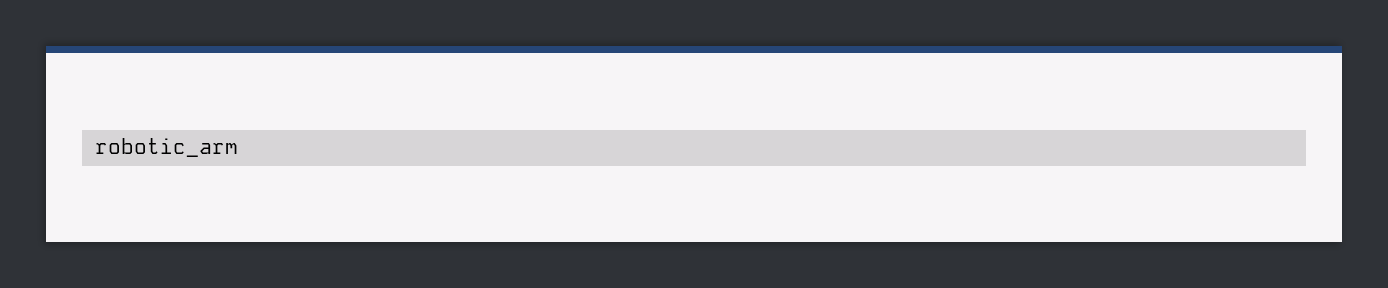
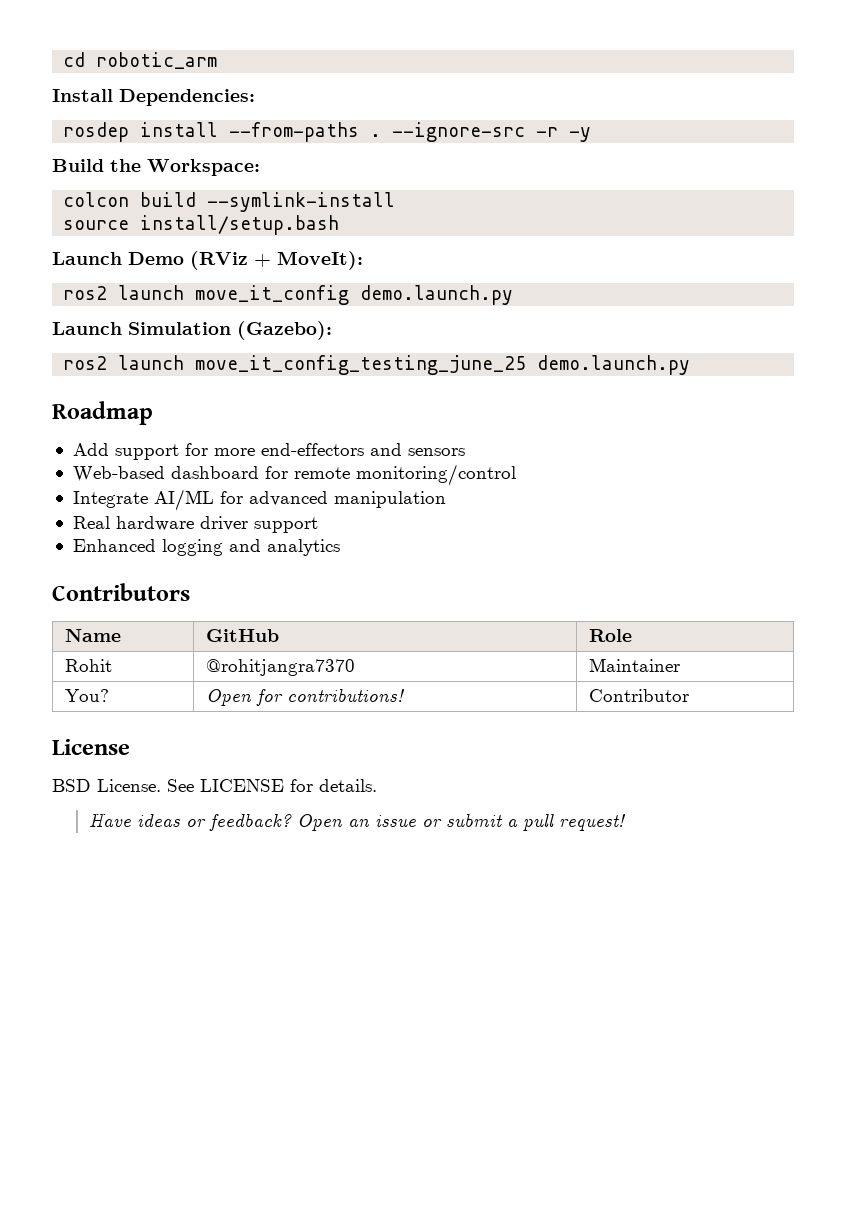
(94, 147) none -> [63,52,86,67] cd
(238, 147) none -> [52,89,255,106] [63,122,592,142] [52,159,260,176] [63,192,396,212] [63,215,340,235] [52,251,363,270] [63,285,514,305] [52,321,332,340] [63,355,691,375] [52,401,153,425] [72,443,465,460] [72,464,516,486] [72,489,446,511] [72,516,318,533] [72,539,340,556] [52,583,190,601] [65,629,122,642] [206,629,280,642] [589,629,633,642] [65,659,113,672] [206,659,356,676] [589,658,681,672] [65,689,110,702] [206,688,406,706] [589,689,690,702] [52,739,130,755] [52,779,377,792] [88,813,626,831] // Install Dependencies: // rosdep install --from-paths . --ignore-src -r -y // Build the Workspace: // colcon build --symlink-install // source install/setup.bash // Launch Demo (RViz + MoveIt): // ros2 launch move_it_config demo.launch.py // Launch Simulation (Gazebo): // ros2 launch move_it_config_testing_june_25 demo.launch.py // Roadmap // Add support for more end-effectors and sensors // Web-based dashboard for remote monitoring/control // Integrate AI/ML for advanced manipulation // Real hardware driver support // Enhanced logging and analytics // Contributors // Name | GitHub | Role // Rohit | @rohitjangra7370 | Maintainer // You? | Open for contributions! | Contributor // License // BSD License. See LICENSE for details. // Have ideas or feedback? Open an issue or submit a pull request!

